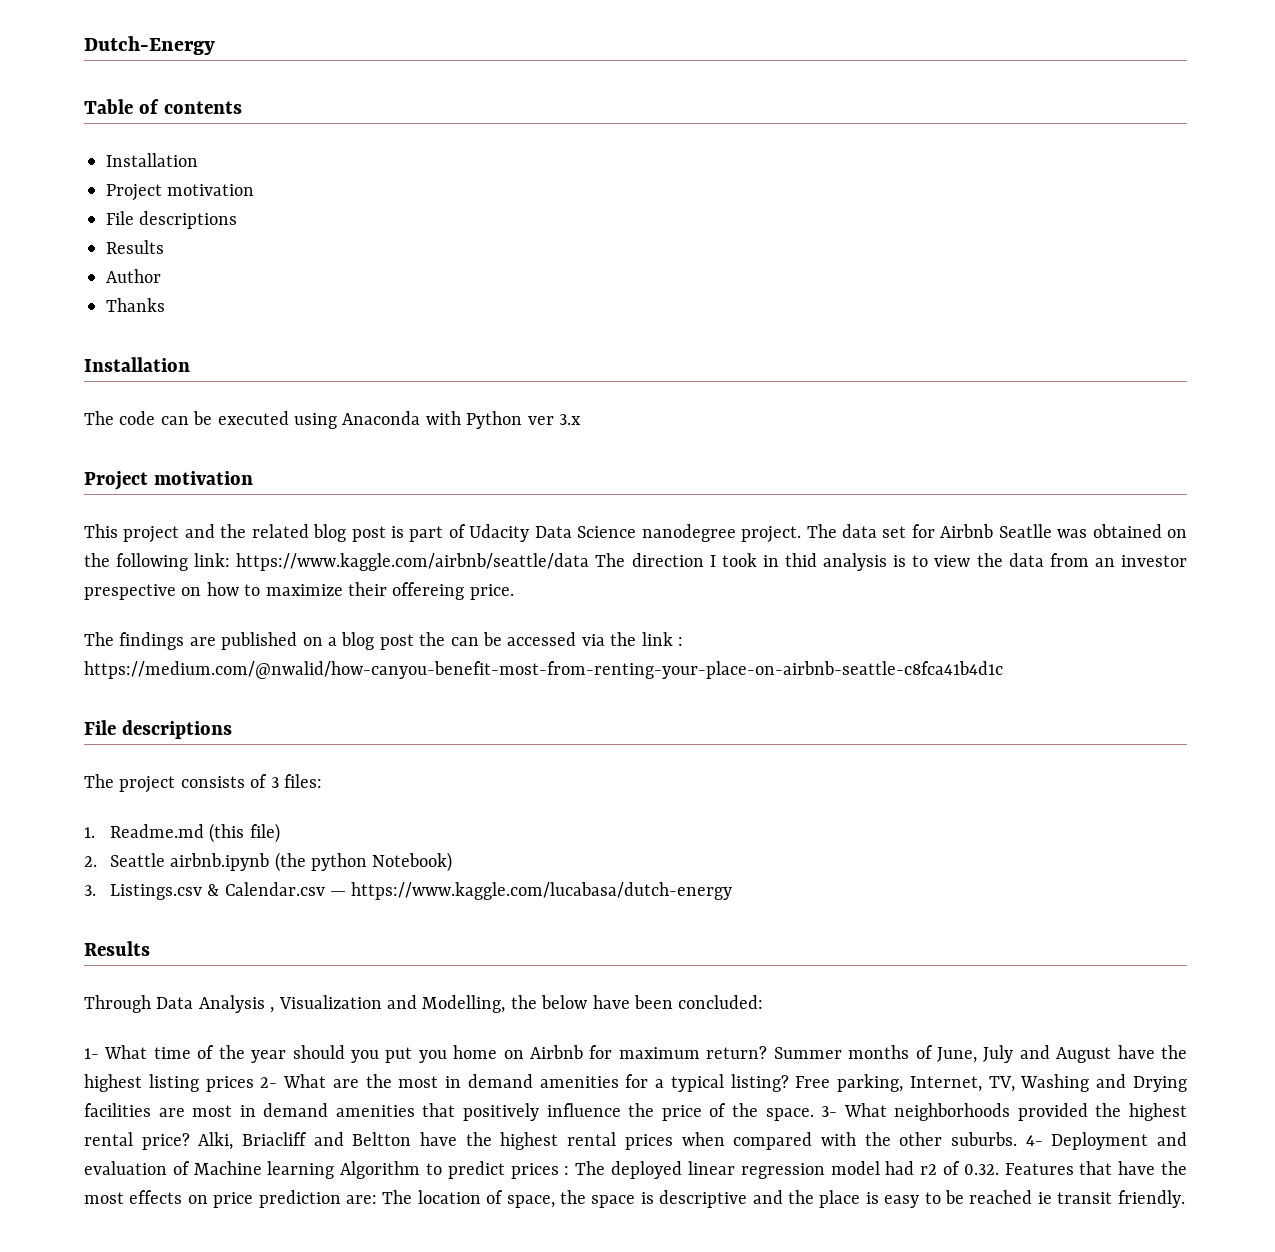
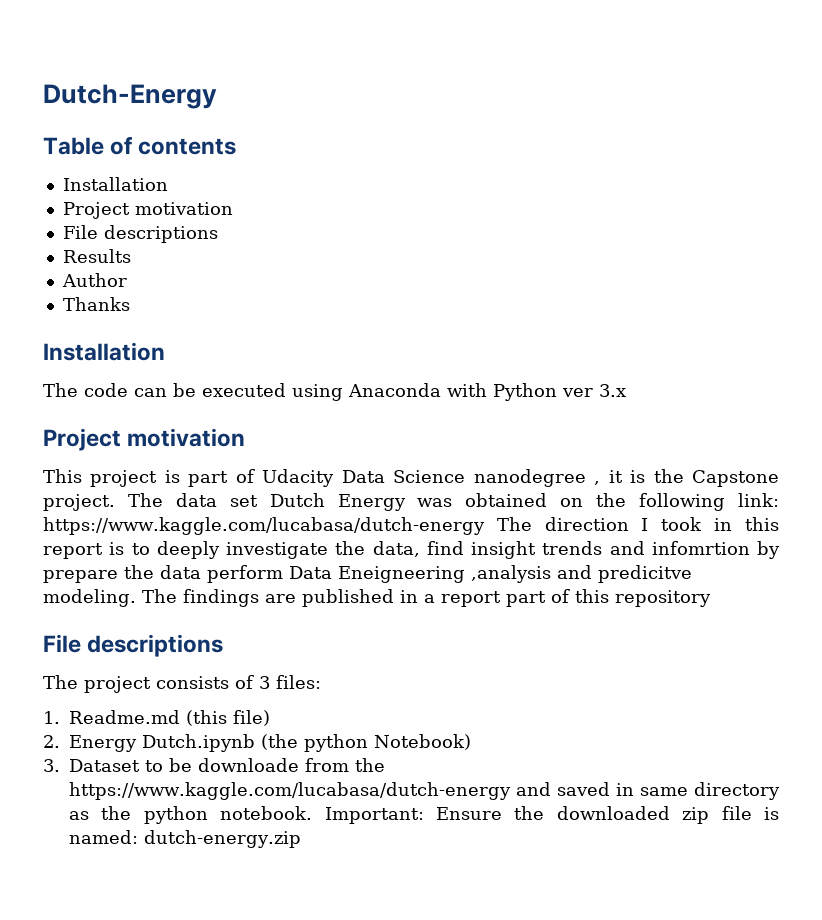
[184,524,386,542] and the related blog post -> (158, 478) none
(736, 533) none -> [594,469,779,487] , it is the Capstone
[911,524,1052,538] for Airbnb Seatlle -> [269,493,406,511] Dutch Energy
[236,553,590,571] https://www.kaggle.com/airbnb/seattle/data -> [43,517,485,535] https://www.kaggle.com/lucabasa/dutch-energy
[784,553,1187,571] [84,582,514,600] [84,632,683,650] [84,661,1003,679] thid analysis is to view the data from an investor prespective on how to maximize their offereing price. // The findings are published on a blog post the can be accessed via the link : https://medium.com/@nwalid/how-canyou-benefit-most-from-renting-your-place-on-airbnb-seattle-c8fca41b4d1c -> [744,517,779,531] [43,541,780,559] [43,565,692,583] [43,589,711,607] this report is to deeply investigate the data, find insight trends and infomrtion by prepare the data perform Data Eneigneering ,analysis and predicitve modeling. The findings are published in a report part of this repository
[109,853,270,871] Seattle airbnb.ipynb -> [69,734,255,752] Energy Dutch.ipynb
[109,882,733,900] [84,941,150,956] [84,995,764,1013] [84,1045,1187,1063] [84,1074,1187,1092] [84,1103,1187,1121] [84,1132,1188,1150] [84,1161,1188,1179] [84,1190,1185,1208] Listings.csv & Calendar.csv — https://www.kaggle.com/lucabasa/dutch-energy // Results // Through Data Analysis , Visualization and Modelling, the below have been concluded: // 1- What time of the year should you put you home on Airbnb for maximum return? Summer months of June, July and August have the highest listing prices 2- What are the most in demand amenities for a typical listing? Free parking, Internet, TV, Washing and Drying facilities are most in demand amenities that positively influence the price of the space. 3- What neighborhoods provided the highest rental price? Alki, Briacliff and Beltton have the highest rental prices when compared with the other suburbs. 4- Deployment and evaluation of Machine learning Algorithm to predict prices : The deployed linear regression model had r2 of 0.32. Features that have the most effects on price prediction are: The location of space, the space is descriptive and the place is easy to be reached ie transit friendly. -> [69,758,385,772] [69,782,781,800] [69,806,779,824] [69,830,301,848] Dataset to be downloade from the https://www.kaggle.com/lucabasa/dutch-energy and saved in same directory as the python notebook. Important: Ensure the downloaded zip file is named: dutch-energy.zip

